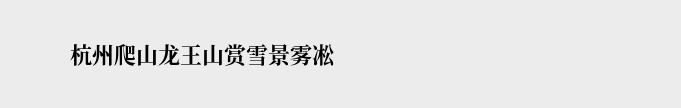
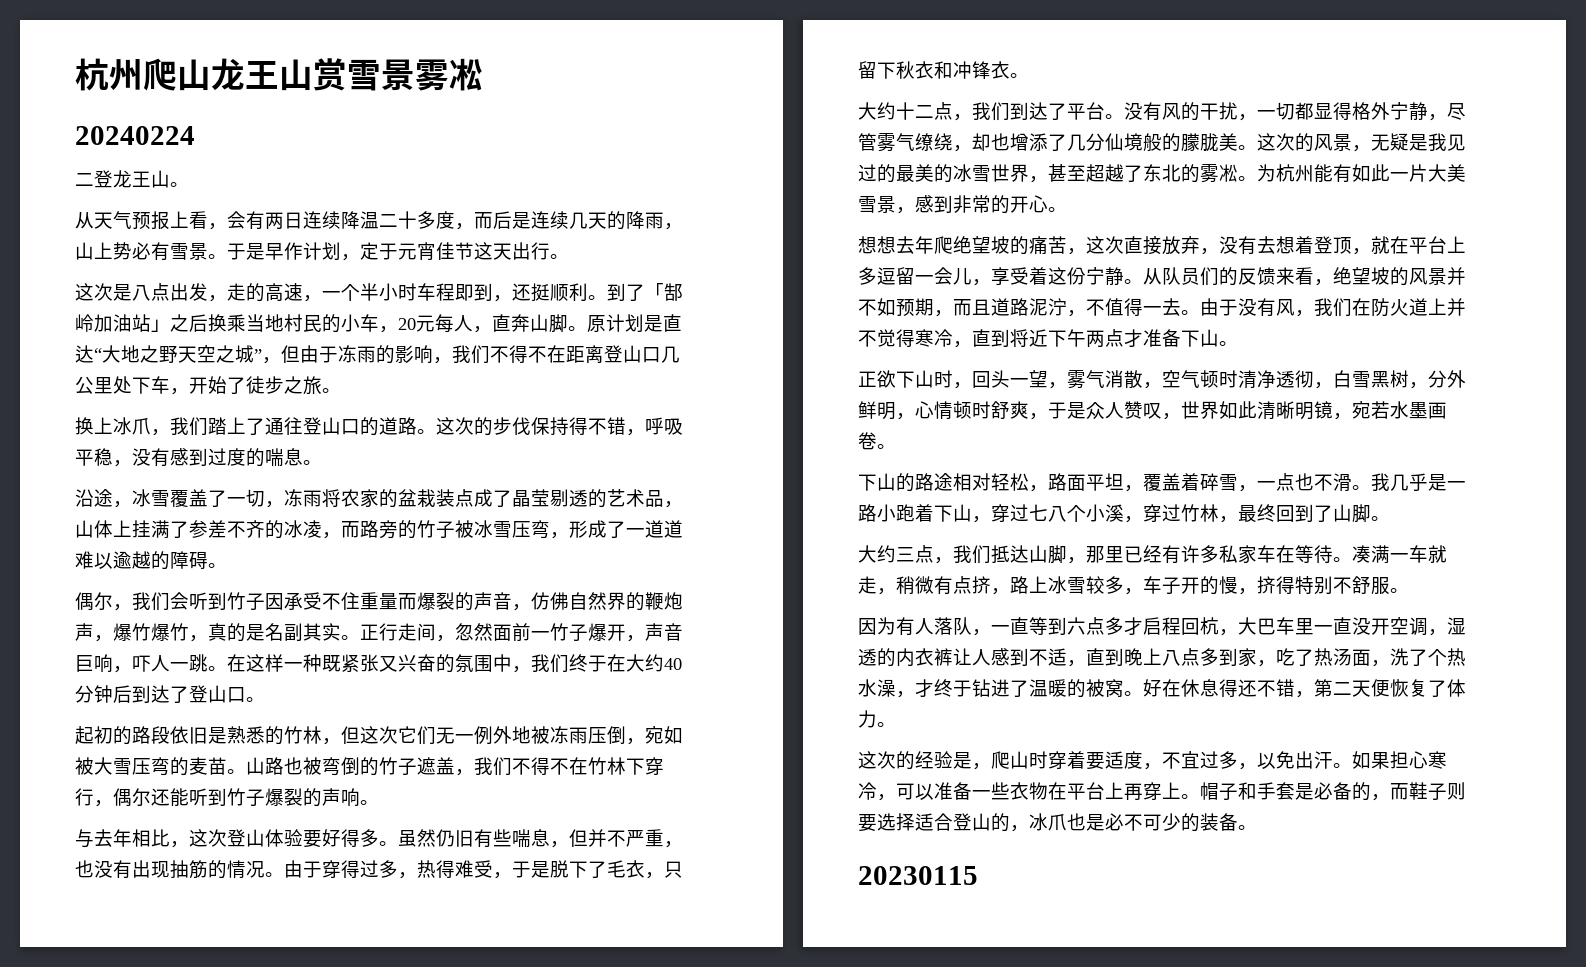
(336, 56) none -> [75,126,195,145] [75,170,189,188] [75,211,683,230] [75,242,569,261] [75,283,683,302] [75,314,682,333] [75,345,680,364] [75,376,341,395] [75,417,683,436] [75,448,322,467] [75,489,683,508] [75,520,683,539] [75,551,227,570] [75,592,683,611] [75,623,683,642] [75,654,682,673] [75,685,265,703] [75,726,683,745] [75,757,664,776] [75,788,379,807] [75,829,683,848] [75,860,683,879] [858,61,1029,79] [858,102,1466,121] [858,133,1466,152] [858,164,1466,183] [858,195,1067,214] [858,236,1466,255] [858,267,1466,286] [858,298,1466,317] [858,329,1238,348] [858,370,1466,389] [858,401,1447,420] [858,432,896,450] [858,473,1466,492] [858,504,1390,523] [858,545,1447,564] [858,576,1409,595] [858,617,1466,636] [858,648,1466,667] [858,679,1466,698] [858,710,896,728] [858,751,1447,770] [858,782,1466,801] [858,813,1257,832] [858,866,978,885] // 20240224 // 二登龙王山。 // 从天气预报上看，会有两日连续降温二十多度，而后是连续几天的降雨，山上势必有雪景。于是早作计划，定于元宵佳节这天出行。 // 这次是八点出发，走的高速，一个半小时车程即到，还挺顺利。到了「郜岭加油站」之后换乘当地村民的小车，20元每人，直奔山脚。原计划是直达“大地之野天空之城”，但由于冻雨的影响，我们不得不在距离登山口几公里处下车，开始了徒步之旅。 // 换上冰爪，我们踏上了通往登山口的道路。这次的步伐保持得不错，呼吸平稳，没有感到过度的喘息。 // 沿途，冰雪覆盖了一切，冻雨将农家的盆栽装点成了晶莹剔透的艺术品，山体上挂满了参差不齐的冰凌，而路旁的竹子被冰雪压弯，形成了一道道难以逾越的障碍。 // 偶尔，我们会听到竹子因承受不住重量而爆裂的声音，仿佛自然界的鞭炮声，爆竹爆竹，真的是名副其实。正行走间，忽然面前一竹子爆开，声音巨响，吓人一跳。在这样一种既紧张又兴奋的氛围中，我们终于在大约40分钟后到达了登山口。 // 起初的路段依旧是熟悉的竹林，但这次它们无一例外地被冻雨压倒，宛如被大雪压弯的麦苗。山路也被弯倒的竹子遮盖，我们不得不在竹林下穿行，偶尔还能听到竹子爆裂的声响。 // 与去年相比，这次登山体验要好得多。虽然仍旧有些喘息，但并不严重，也没有出现抽筋的情况。由于穿得过多，热得难受，于是脱下了毛衣，只留下秋衣和冲锋衣。 // 大约十二点，我们到达了平台。没有风的干扰，一切都显得格外宁静，尽管雾气缭绕，却也增添了几分仙境般的朦胧美。这次的风景，无疑是我见过的最美的冰雪世界，甚至超越了东北的雾凇。为杭州能有如此一片大美雪景，感到非常的开心。 // 想想去年爬绝望坡的痛苦，这次直接放弃，没有去想着登顶，就在平台上多逗留一会儿，享受着这份宁静。从队员们的反馈来看，绝望坡的风景并不如预期，而且道路泥泞，不值得一去。由于没有风，我们在防火道上并不觉得寒冷，直到将近下午两点才准备下山。 // 正欲下山时，回头一望，雾气消散，空气顿时清净透彻，白雪黑树，分外鲜明，心情顿时舒爽，于是众人赞叹，世界如此清晰明镜，宛若水墨画卷。 // 下山的路途相对轻松，路面平坦，覆盖着碎雪，一点也不滑。我几乎是一路小跑着下山，穿过七八个小溪，穿过竹林，最终回到了山脚。 // 大约三点，我们抵达山脚，那里已经有许多私家车在等待。凑满一车就走，稍微有点挤，路上冰雪较多，车子开的慢，挤得特别不舒服。 // 因为有人落队，一直等到六点多才启程回杭，大巴车里一直没开空调，湿透的内衣裤让人感到不适，直到晚上八点多到家，吃了热汤面，洗了个热水澡，才终于钻进了温暖的被窝。好在休息得还不错，第二天便恢复了体力。 // 这次的经验是，爬山时穿着要适度，不宜过多，以免出汗。如果担心寒冷，可以准备一些衣物在平台上再穿上。帽子和手套是必备的，而鞋子则要选择适合登山的，冰爪也是必不可少的装备。 // 20230115

